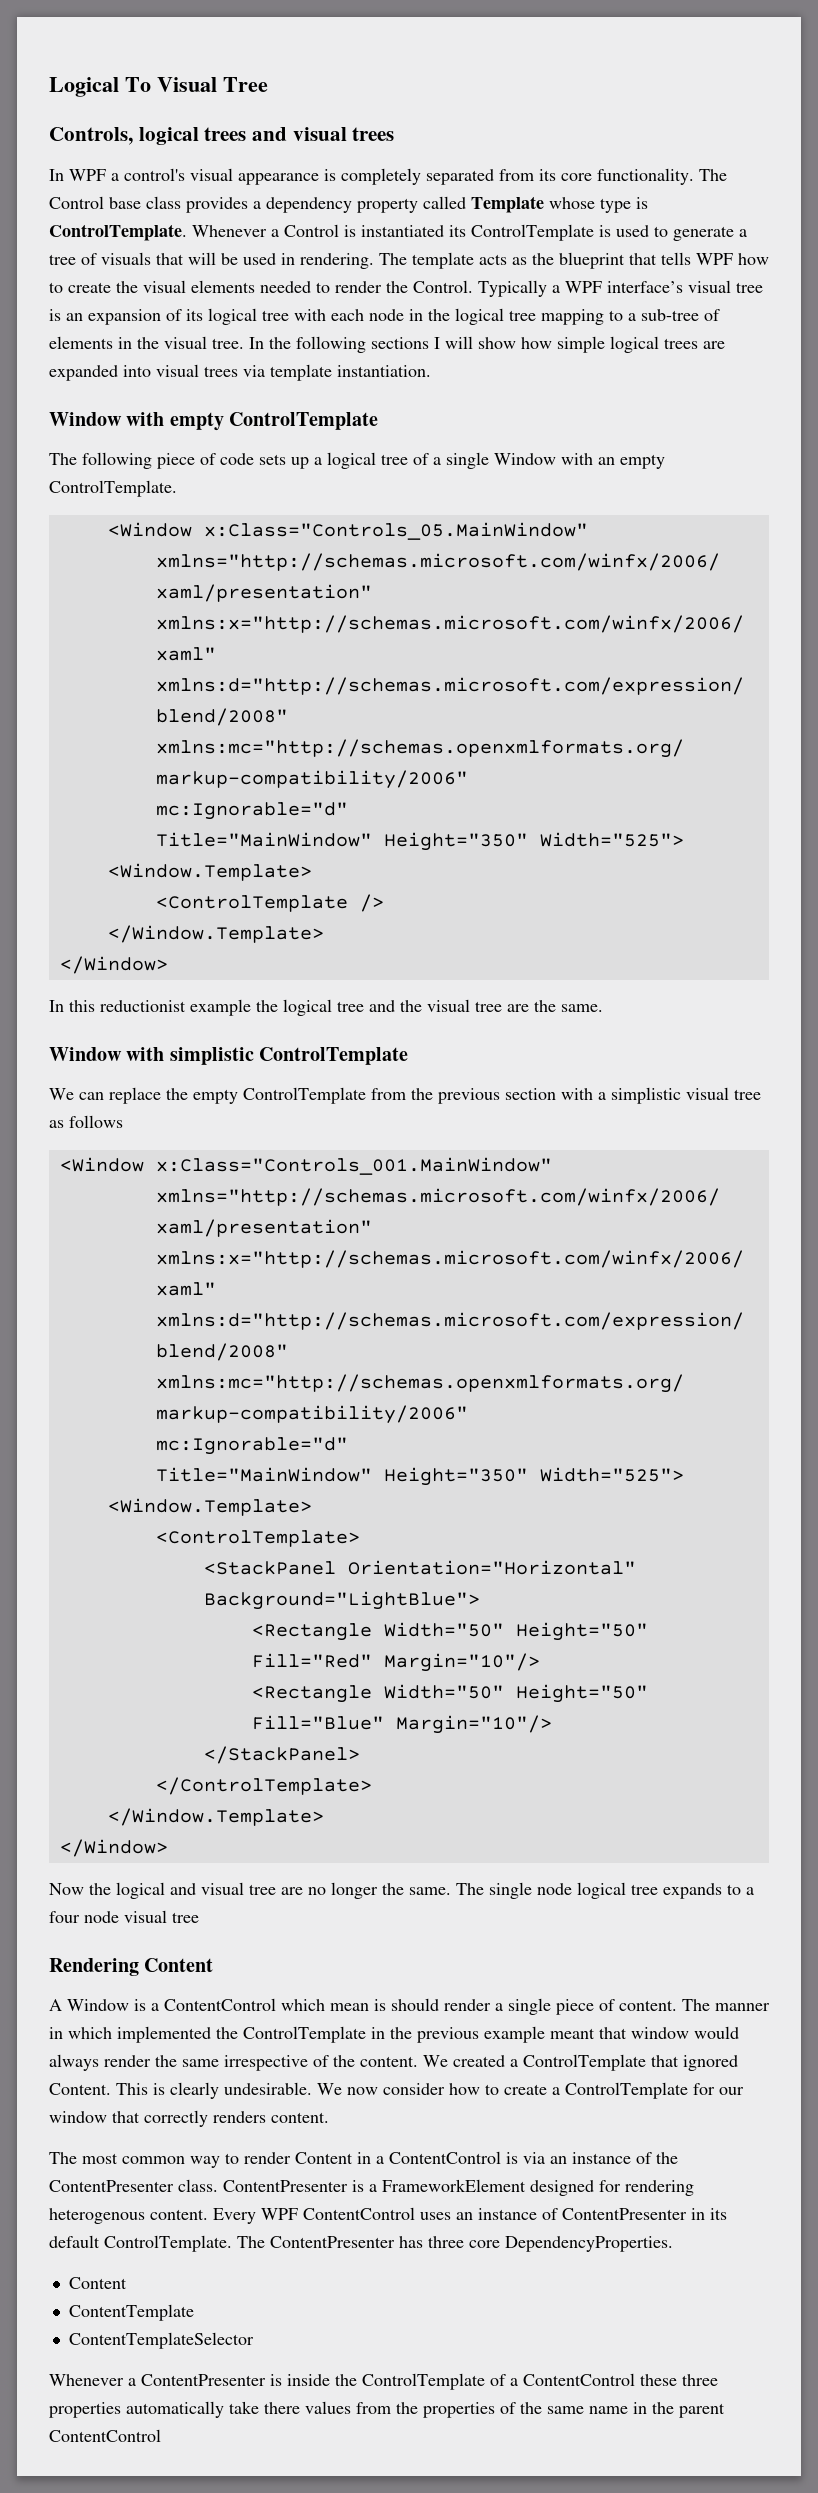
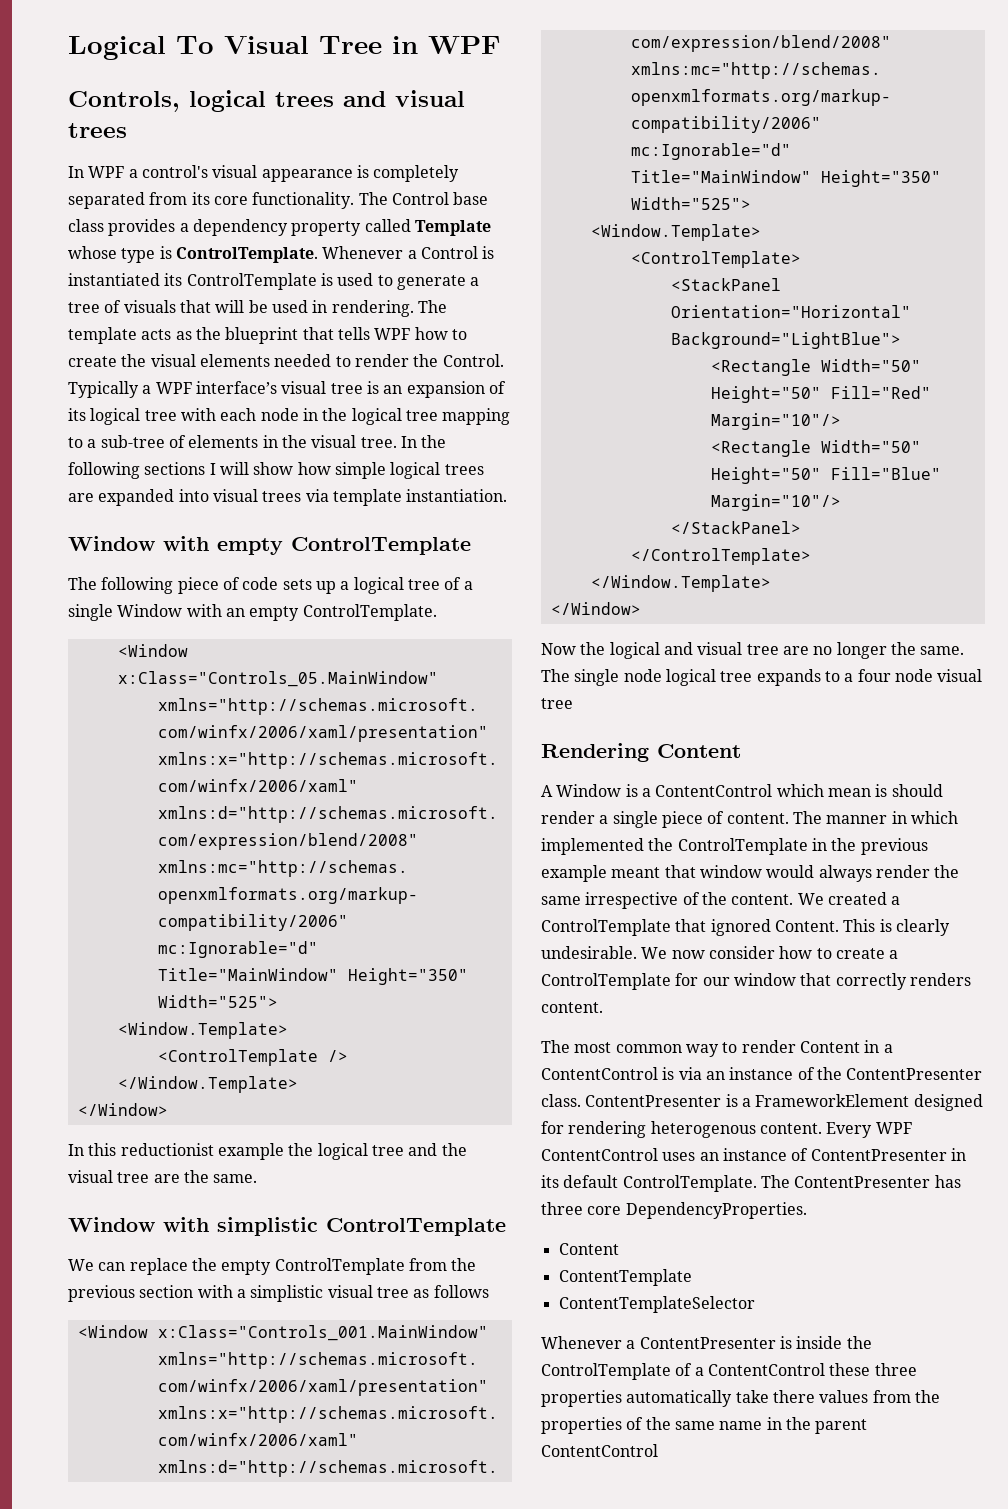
(268, 84) none -> [392,36,501,54] in WPF

